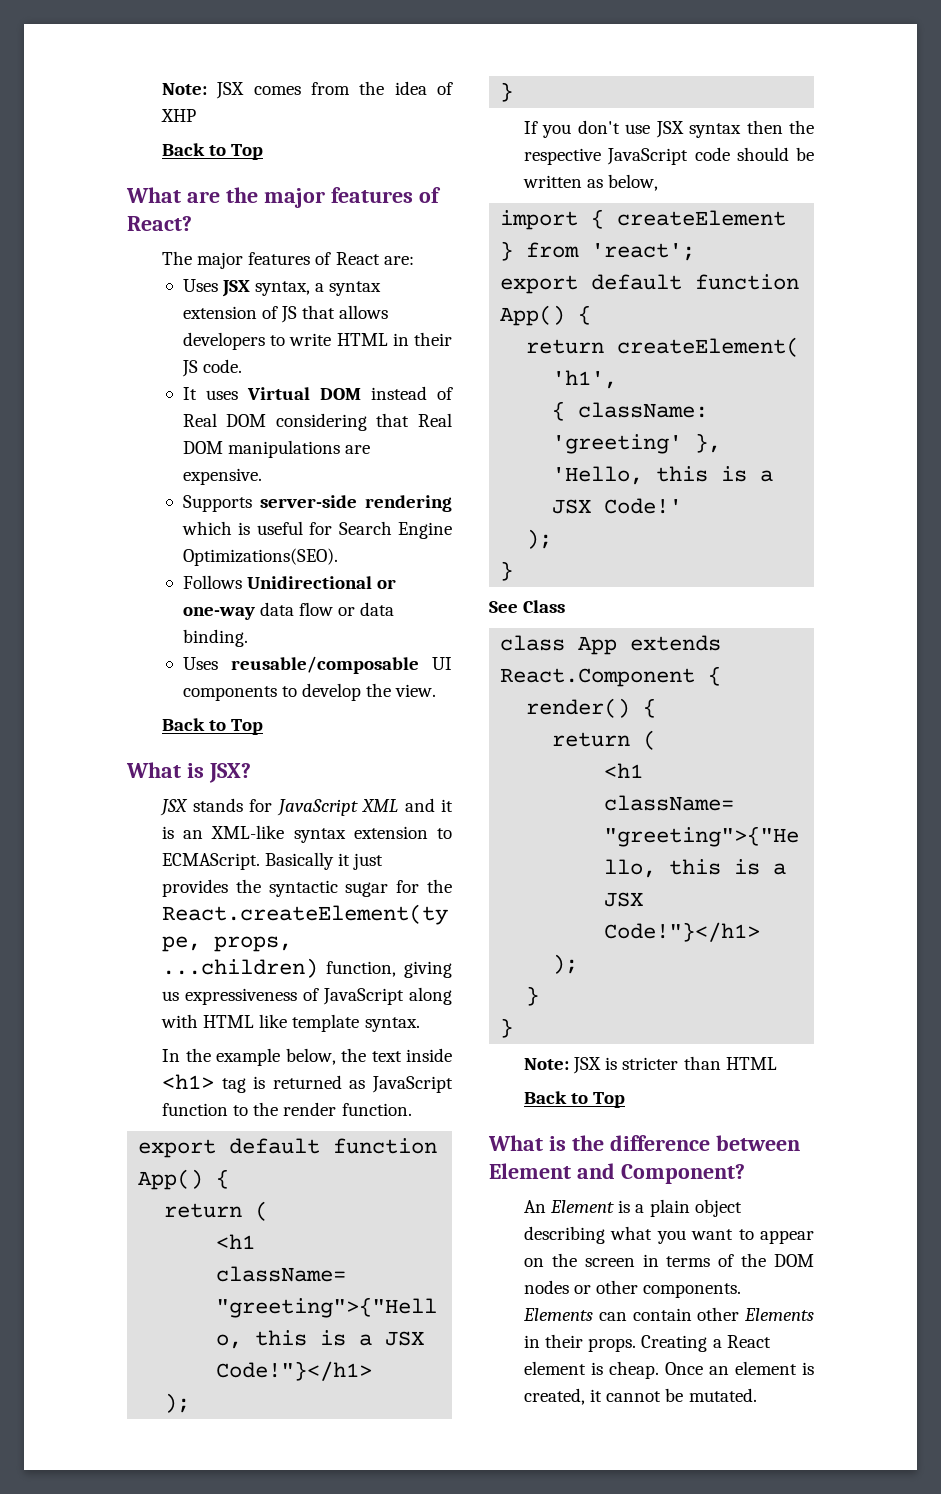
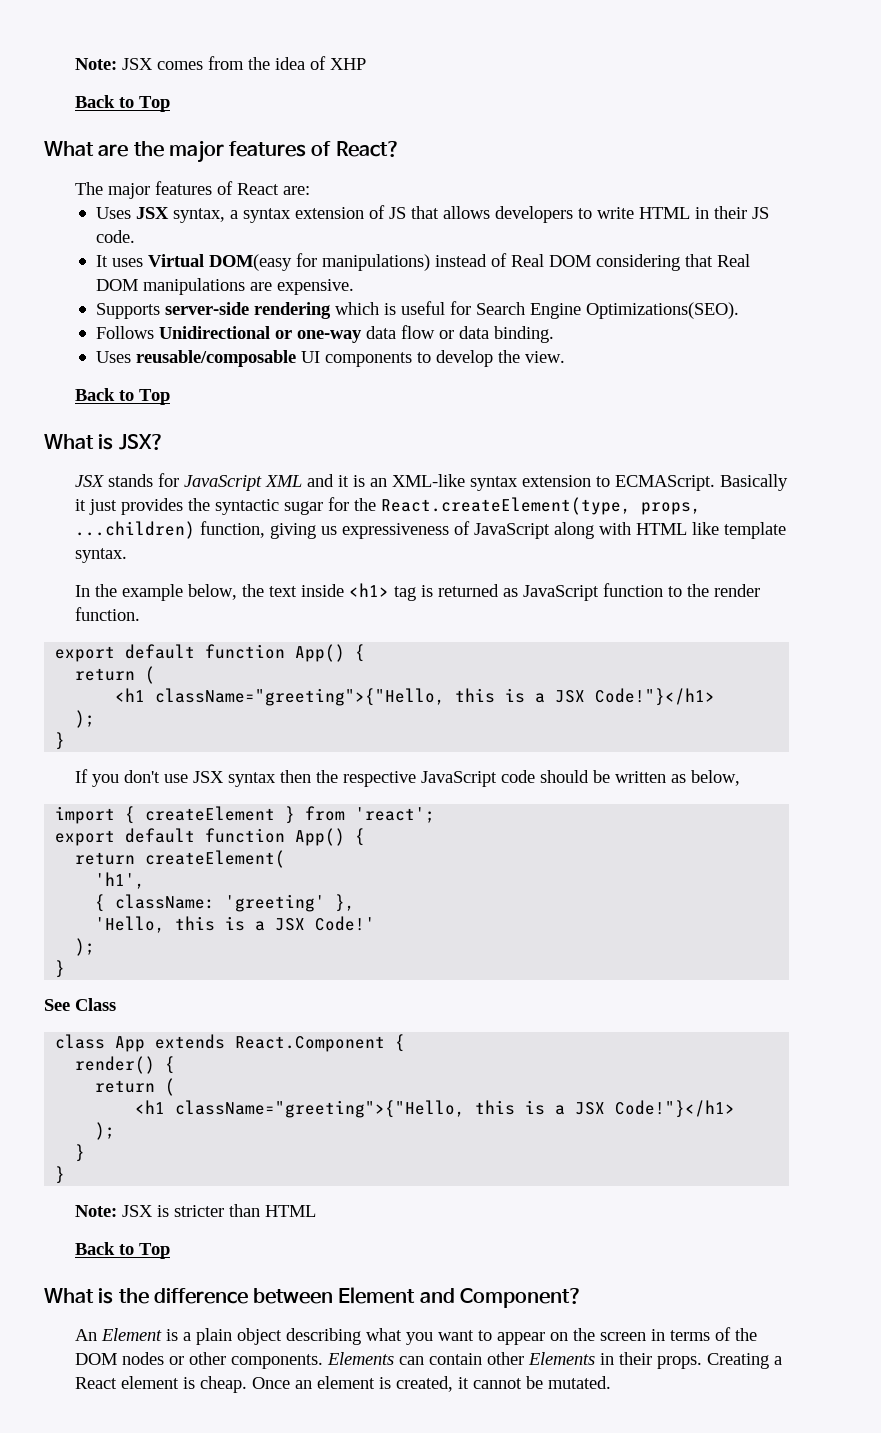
[319,388,361,400] DOM -> [208,253,430,271] DOM(easy for manipulations)

